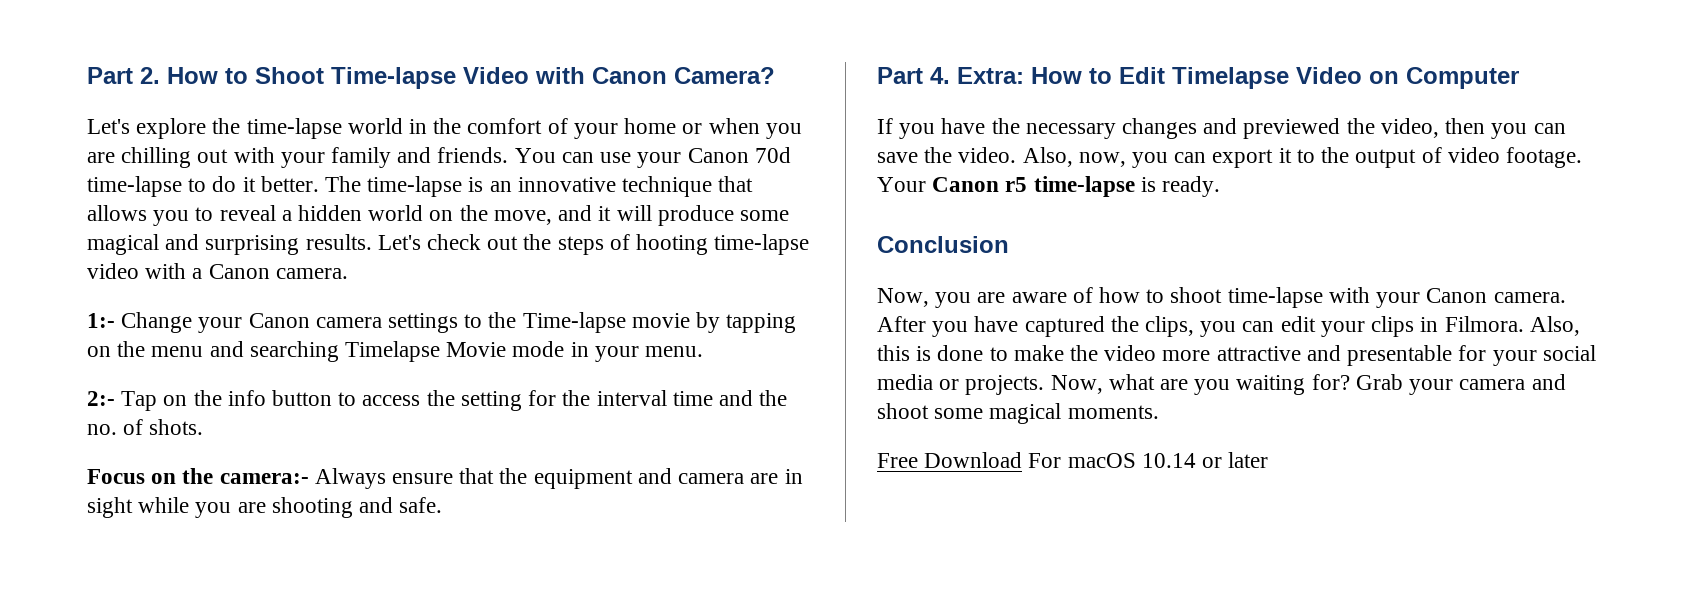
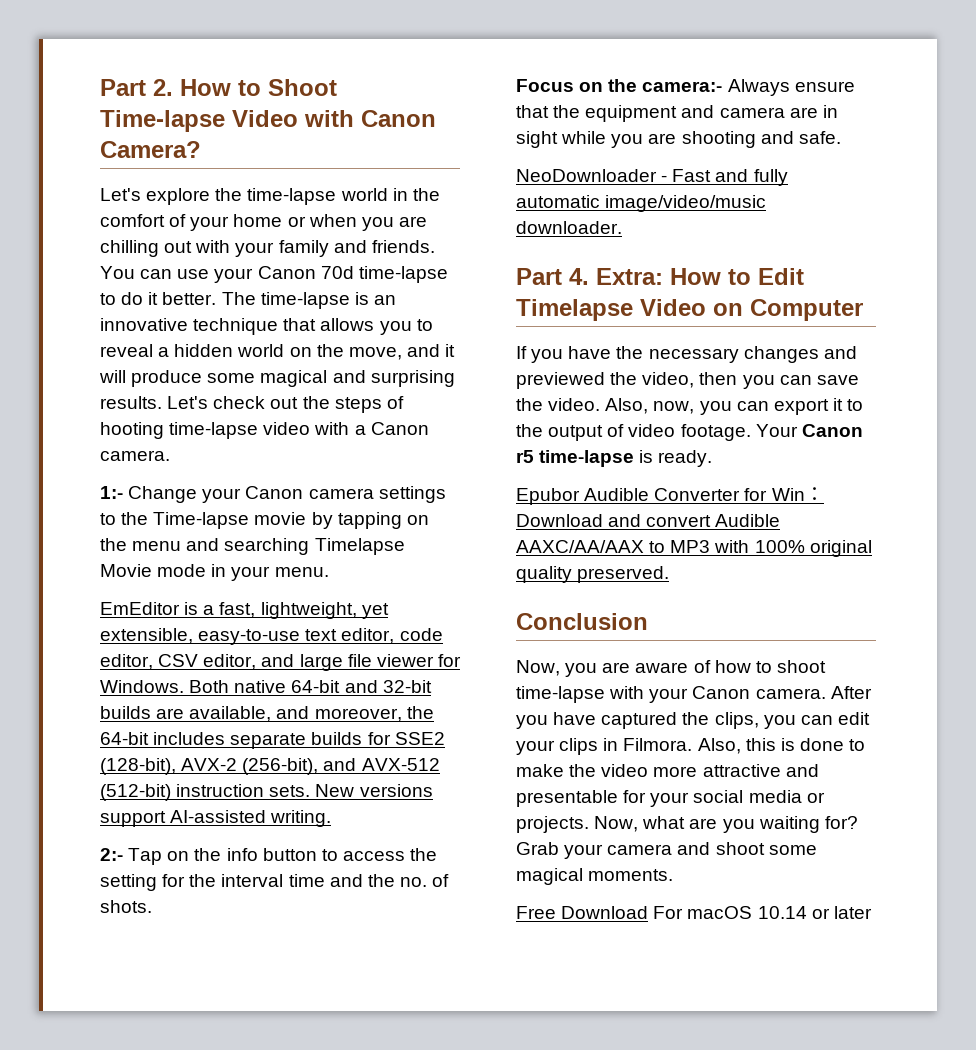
(704, 351) none -> [100,602,389,619] [100,628,443,645] [100,654,461,671] [100,680,432,693] [100,706,434,722] [100,732,445,749] [100,758,440,775] [100,784,433,801] [100,810,332,827] // EmEditor is a fast, lightweight, yet extensible, easy-to-use text editor, code editor, CSV editor, and large file viewer for Windows. Both native 64-bit and 32-bit builds are available, and moreover, the 64-bit includes separate builds for SSE2 (128-bit), AVX-2 (256-bit), and AVX-512 (512-bit) instruction sets. New versions support AI-assisted writing.
(443, 505) none -> [516,169,788,186] [516,195,767,212] [516,221,622,234] // NeoDownloader - Fast and fully automatic image/video/music downloader.
(1221, 186) none -> [516,487,824,505] [516,514,781,527] [516,540,872,557] [516,566,670,583] // Epubor Audible Converter for Win：Download and convert Audible AAXC/AA/AAX to MP3 with 100% original quality preserved.

